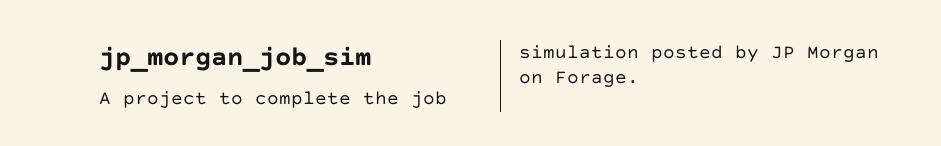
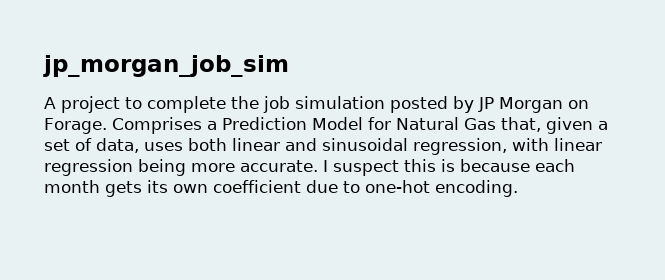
(639, 79) none -> [112,117,608,134] [44,138,602,155] [44,159,575,176] [44,180,518,197] Comprises a Prediction Model for Natural Gas that, given a set of data, uses both linear and sinusoidal regression, with linear regression being more accurate. I suspect this is because each month gets its own coefficient due to one-hot encoding.

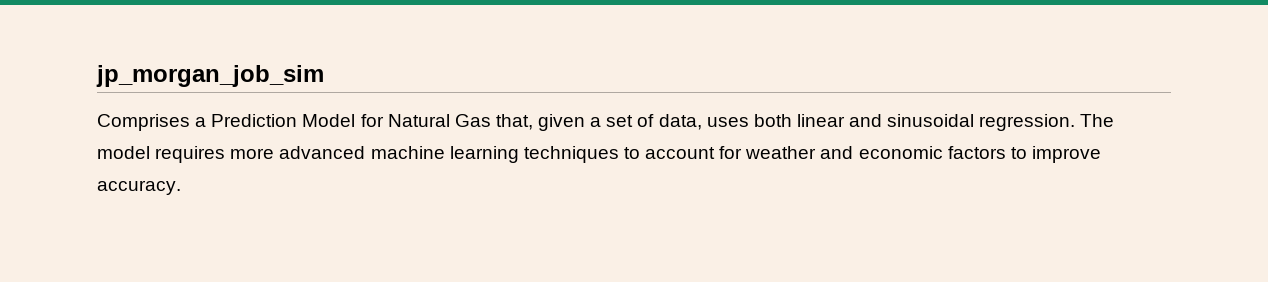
[44,96,589,113] [44,118,107,134] A project to complete the job simulation posted by JP Morgan on Forage. -> (324, 76) none
[413,138,602,155] [44,159,575,176] [44,180,518,197] regression, with linear regression being more accurate. I suspect this is because each month gets its own coefficient due to one-hot encoding. -> [979,114,1115,131] [97,146,1101,163] [97,180,181,195] regression. The model requires more advanced machine learning techniques to account for weather and economic factors to improve accuracy.

